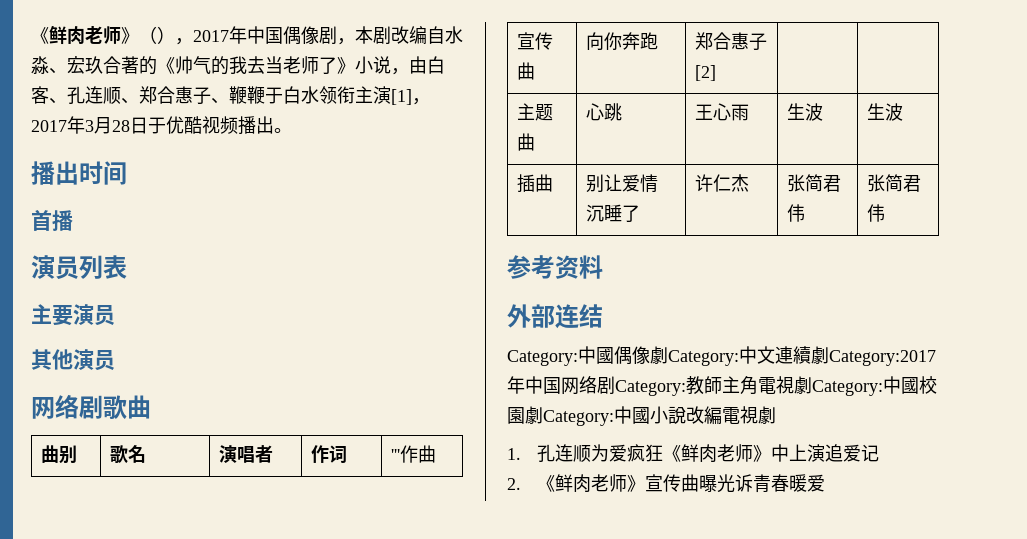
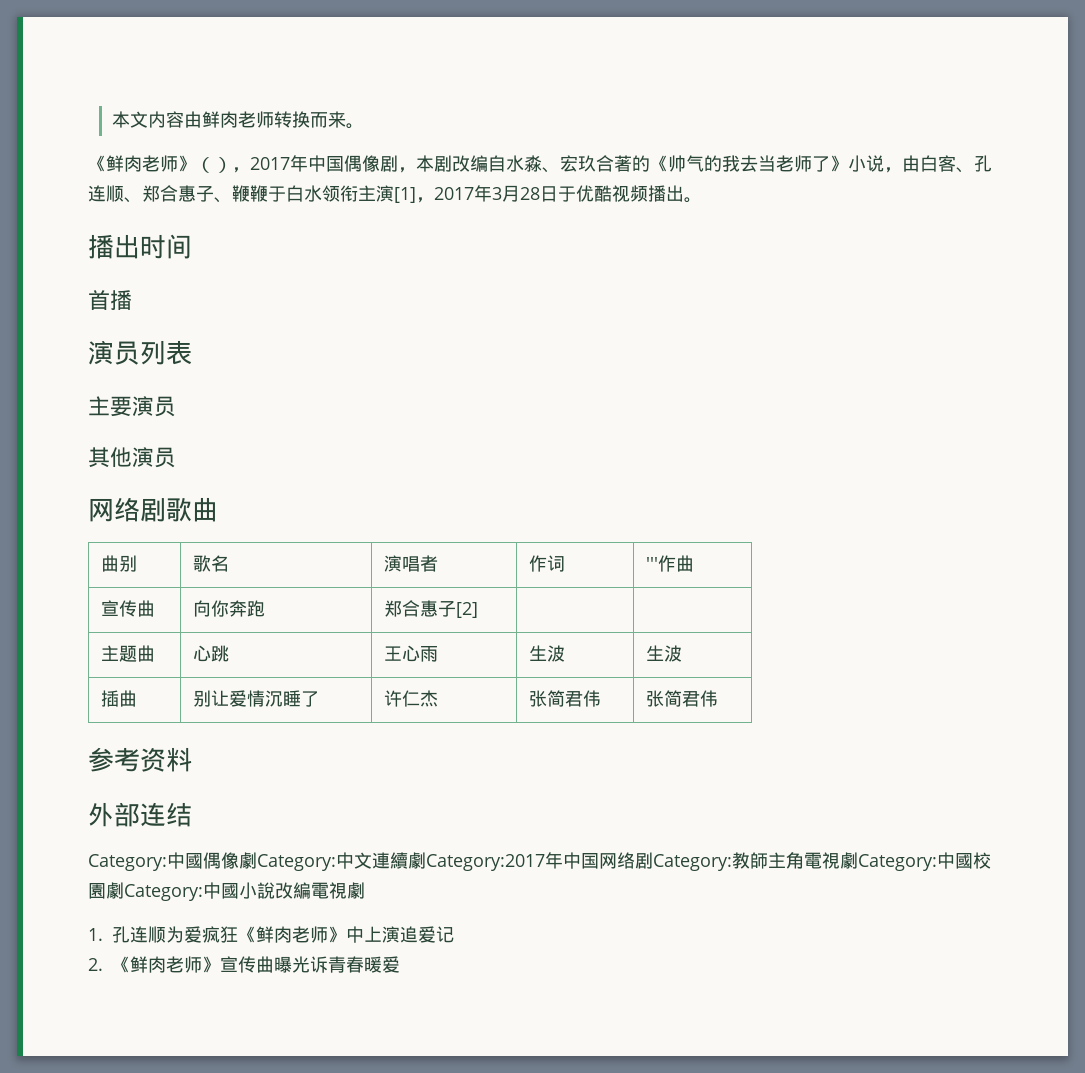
(31, 35) none -> [111,111,364,129] 本文内容由鲜肉老师转换而来。 //

